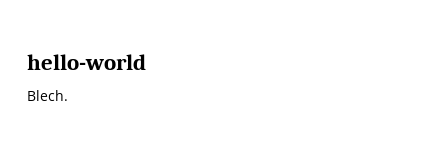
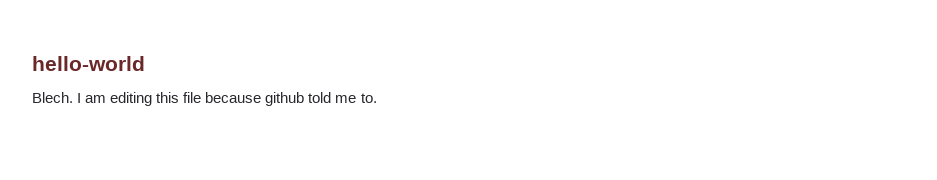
(68, 95) none -> [77,92,377,106] I am editing this file because github told me to.

